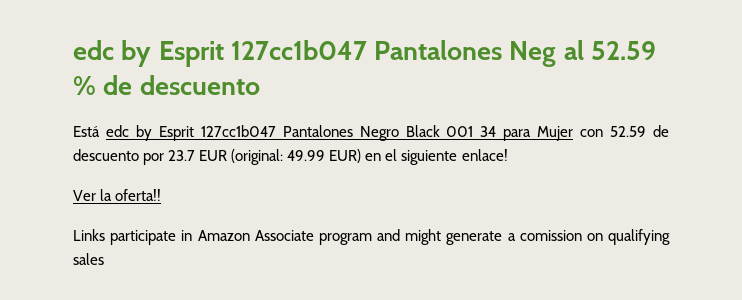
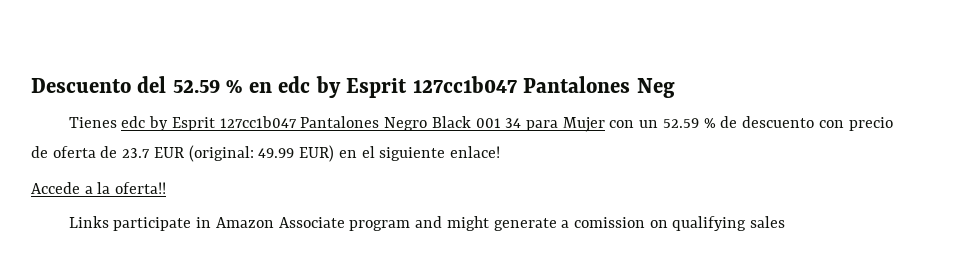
(73, 50) none -> [31,76,272,93] Descuento del 52.59 % en
[563,40,657,60] [73,75,260,95] [73,126,100,137] al 52.59 % de descuento // Está -> [68,117,117,128] // Tienes
[610,125,670,137] [73,149,165,165] 52.59 de descuento por -> [639,116,893,131] [31,146,118,158] un 52.59 % de descuento con precio de oferta de
[73,190,96,201] Ver -> [31,182,93,194] Accede a

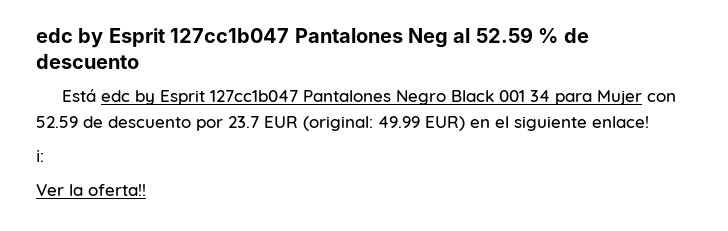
[31,76,272,93] Descuento del 52.59 % en -> (36, 35) none
[68,117,117,128] // Tienes -> [453,27,589,43] [36,54,139,69] [61,89,96,102] al 52.59 % de descuento // Está
[639,116,893,131] [31,146,118,158] un 52.59 % de descuento con precio de oferta de -> [36,116,223,131] 52.59 de descuento por
[31,182,93,194] Accede a -> [36,150,44,162] [36,184,64,196] ℹ: // Ver
[68,216,786,231] // Links participate in Amazon Associate program and might generate a comission on qualifying sales -> (146, 190) none

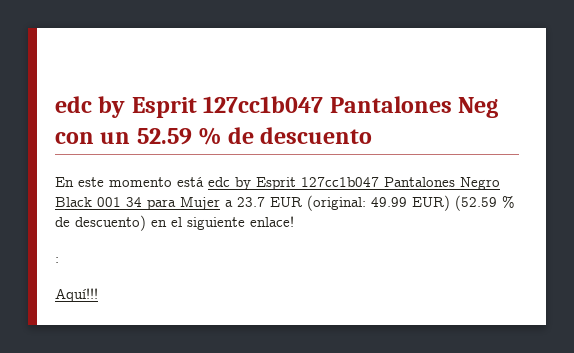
[453,28,471,43] al -> [55,132,131,144] con un
[61,89,96,102] Está -> [55,177,204,187] En este momento está
[646,93,676,102] [36,116,223,131] con 52.59 de descuento por -> [225,200,233,207] a
(465, 123) none -> [455,195,515,211] [55,215,146,231] (52.59 % de descuento)
[36,150,44,162] [36,184,146,196] ℹ: // Ver la oferta!! -> [55,257,59,263] [55,288,98,302] : // Aquí!!!

